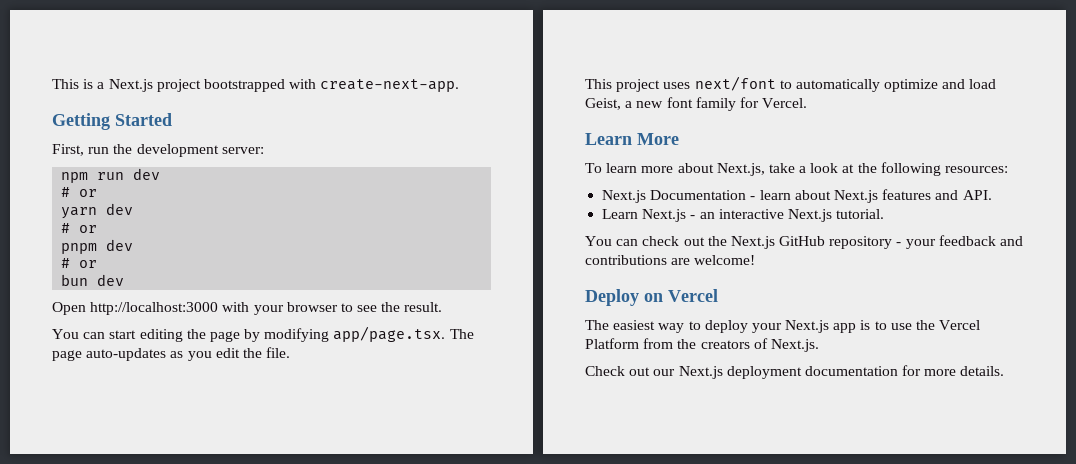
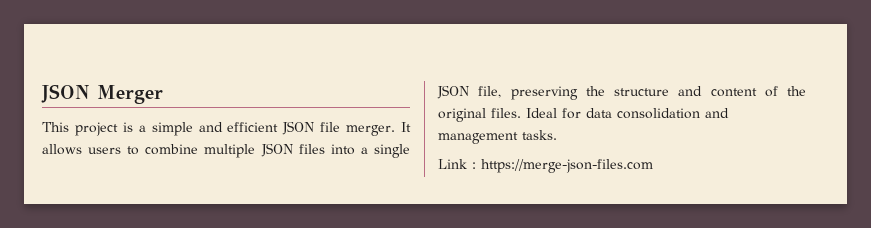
[52,79,460,92] [52,113,172,130] [52,144,264,157] [61,168,161,183] [61,187,98,197] [61,203,134,219] [61,223,98,233] [61,239,134,254] [61,258,98,268] [61,274,125,286] [52,302,443,315] [52,326,474,342] [52,347,291,361] [585,76,997,92] [585,97,808,111] [585,133,679,145] [585,162,1009,176] [602,189,992,203] [602,209,885,222] [585,235,1024,249] [585,255,756,265] [585,289,718,306] [585,320,981,333] [585,338,819,352] [585,365,1005,379] This is a Next.js project bootstrapped with create-next-app. // Getting Started // First, run the development server: // npm run dev // # or // yarn dev // # or // pnpm dev // # or // bun dev // Open http://localhost:3000 with your browser to see the result. // You can start editing the page by modifying app/page.tsx. The page auto-updates as you edit the file. // This project uses next/font to automatically optimize and load Geist, a new font family for Vercel. // Learn More // To learn more about Next.js, take a look at the following resources: // Next.js Documentation - learn about Next.js features and API. // Learn Next.js - an interactive Next.js tutorial. // You can check out the Next.js GitHub repository - your feedback and contributions are welcome! // Deploy on Vercel // The easiest way to deploy your Next.js app is to use the Vercel Platform from the creators of Next.js. // Check out our Next.js deployment documentation for more details. -> [41,84,163,104] [42,121,411,136] [42,143,410,158] [437,85,806,100] [438,108,729,122] [438,130,557,144] [438,159,653,173] JSON Merger // This project is a simple and efficient JSON file merger. It allows users to combine multiple JSON files into a single JSON file, preserving the structure and content of the original files. Ideal for data consolidation and management tasks. // Link : https://merge-json-files.com

